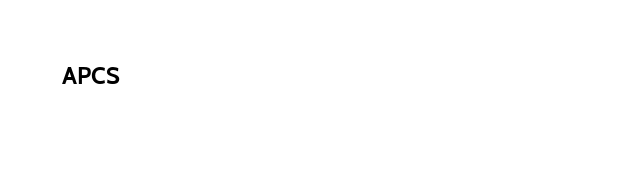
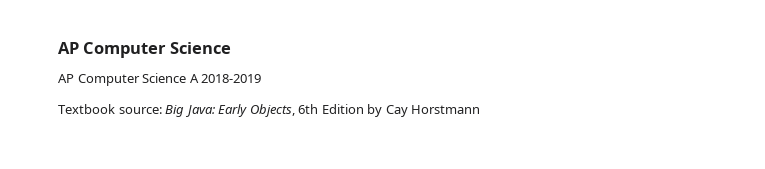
[62,67,120,84] APCS -> [58,42,231,58] [58,73,262,86] [58,104,481,117] AP Computer Science // AP Computer Science A 2018-2019 // Textbook source: Big Java: Early Objects, 6th Edition by Cay Horstmann

